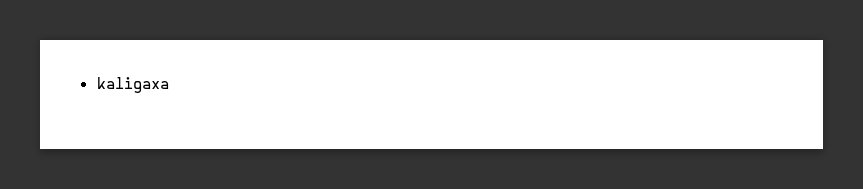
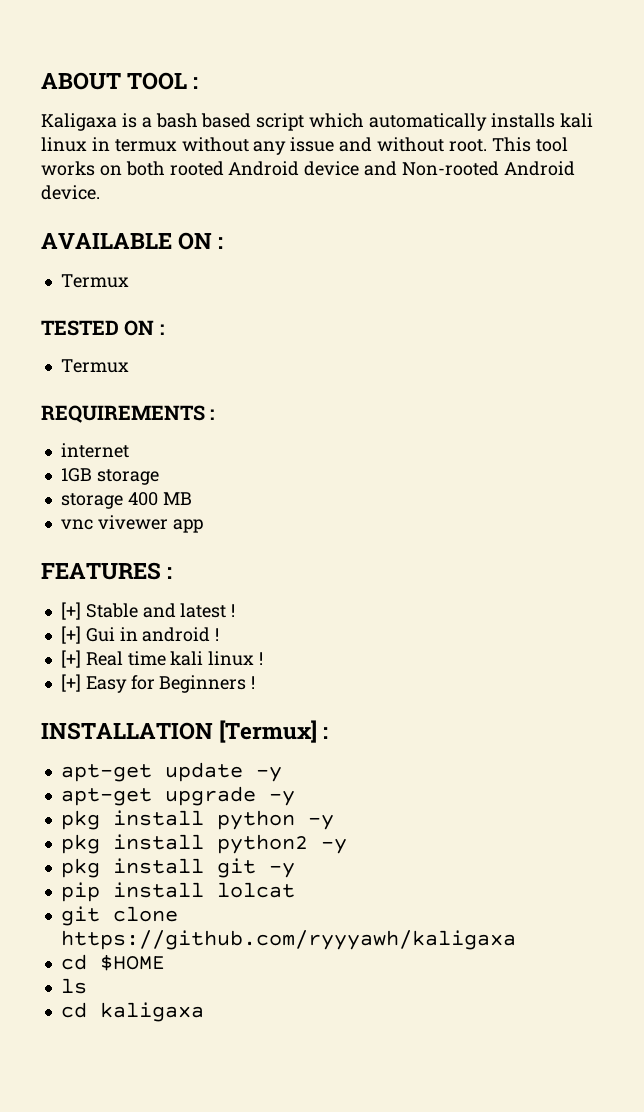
(96, 85) none -> [41,72,199,90] [41,113,593,131] [41,137,568,155] [41,161,575,176] [41,185,100,200] [41,232,224,250] [60,274,129,288] [41,320,164,336] [60,359,129,373] [41,405,215,423] [60,443,129,458] [60,468,159,485] [60,492,192,509] [60,515,203,533] [41,562,173,580] [60,602,236,620] [60,626,220,644] [60,650,264,668] [60,674,256,693] [41,720,329,743] [60,762,282,782] [60,786,295,806] [60,810,334,830] [60,834,347,854] [60,858,295,878] [60,882,295,902] [60,906,178,926] [60,930,516,950] [60,954,165,971] [60,978,87,994] [60,1002,87,1018] ABOUT TOOL : // Kaligaxa is a bash based script which automatically installs kali linux in termux without any issue and without root. This tool works on both rooted Android device and Non-rooted Android device. // AVAILABLE ON : // Termux // TESTED ON : // Termux // REQUIREMENTS : // internet // 1GB storage // storage 400 MB // vnc vivewer app // FEATURES : // [+] Stable and latest ! // [+] Gui in android ! // [+] Real time kali linux ! // [+] Easy for Beginners ! // INSTALLATION [Termux] : // apt-get update -y // apt-get upgrade -y // pkg install python -y // pkg install python2 -y // pkg install git -y // pip install lolcat // git clone https://github.com/ryyyawh/kaligaxa // cd $HOME // ls // cd

